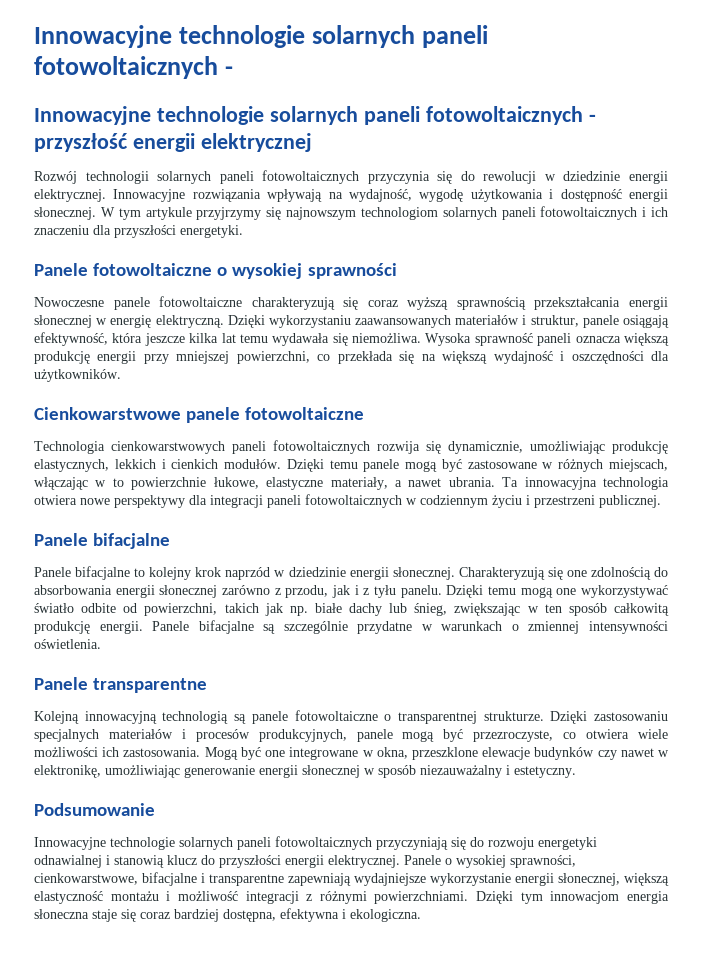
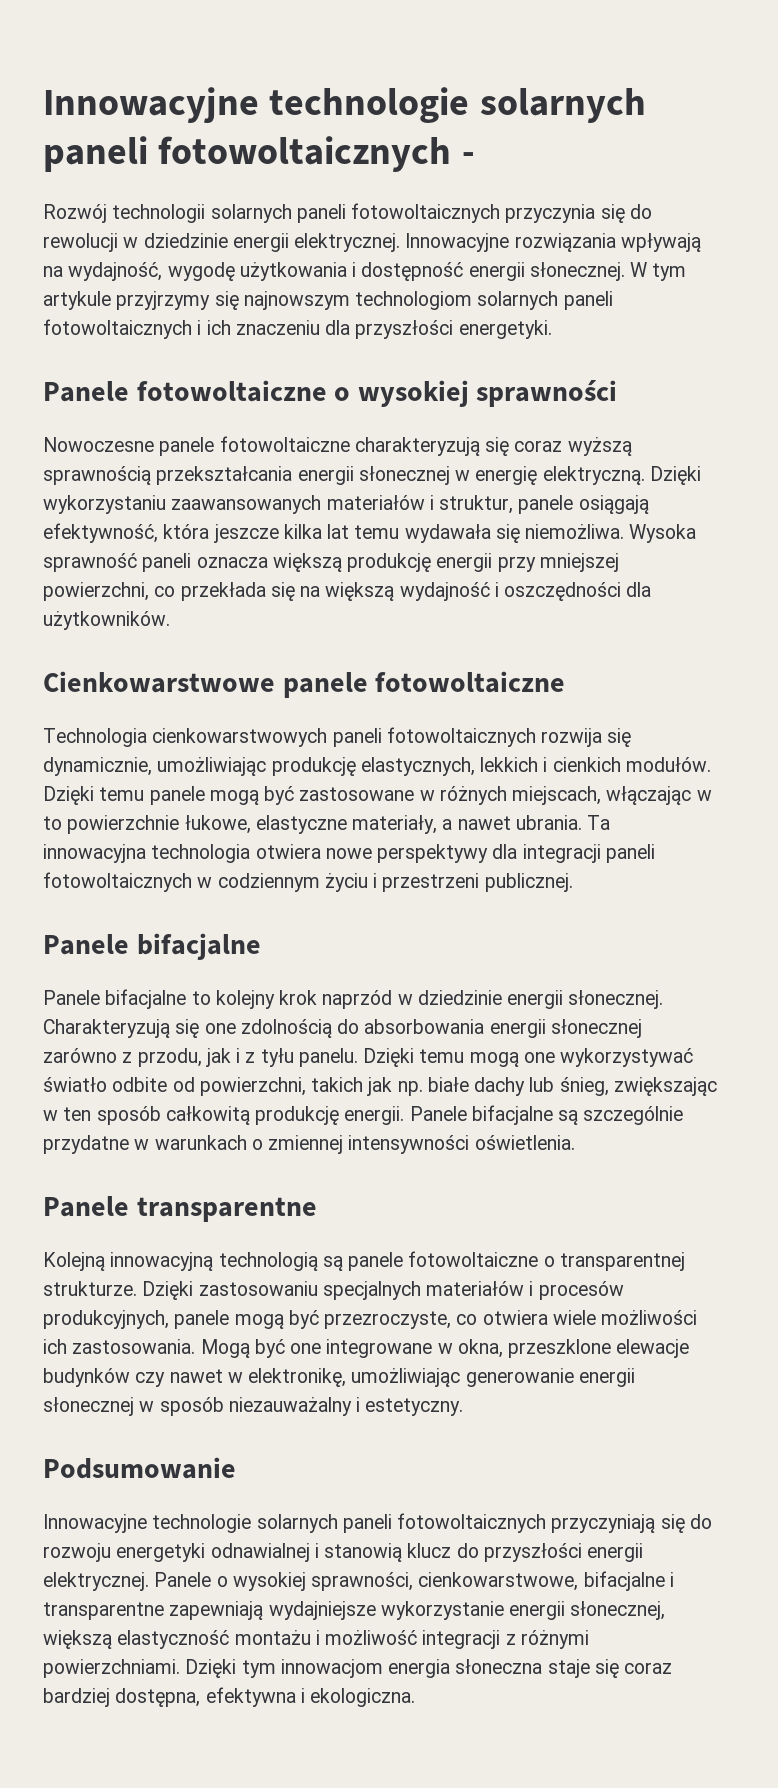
[34,25,488,48] [34,56,233,79] [34,106,596,125] [34,133,312,152] Innowacyjne technologie solarnych paneli fotowoltaicznych - // Innowacyjne technologie solarnych paneli fotowoltaicznych - przyszłość energii elektrycznej -> [43,87,646,123] [43,136,475,172] Innowacyjne technologie solarnych paneli fotowoltaicznych -

